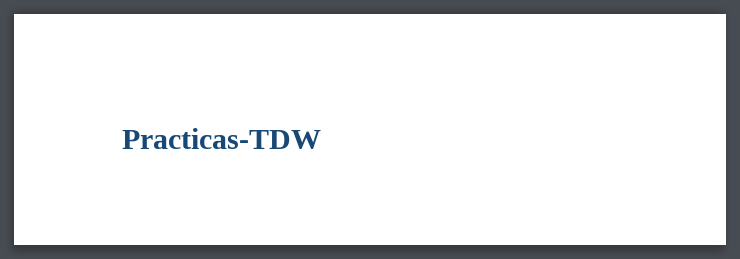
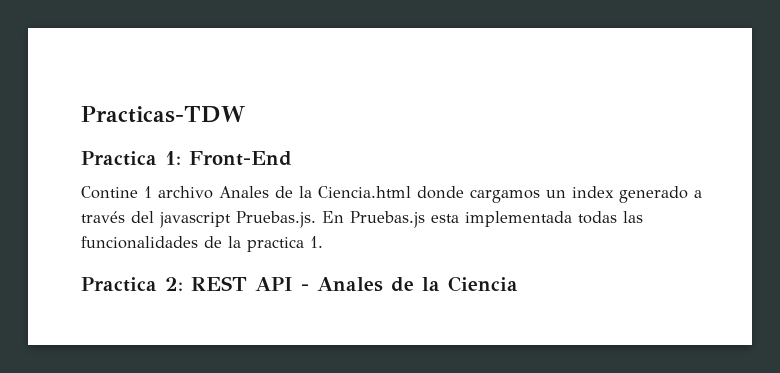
(321, 138) none -> [81,151,292,166] [81,186,702,203] [81,211,643,228] [81,236,323,252] [81,276,518,292] // Practica 1: Front-End // Contine 1 archivo Anales de la Ciencia.html donde cargamos un index generado a través del javascript Pruebas.js. En Pruebas.js esta implementada todas las funcionalidades de la practica 1. // Practica 2: REST API - Anales de la Ciencia

